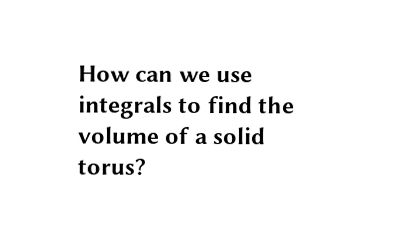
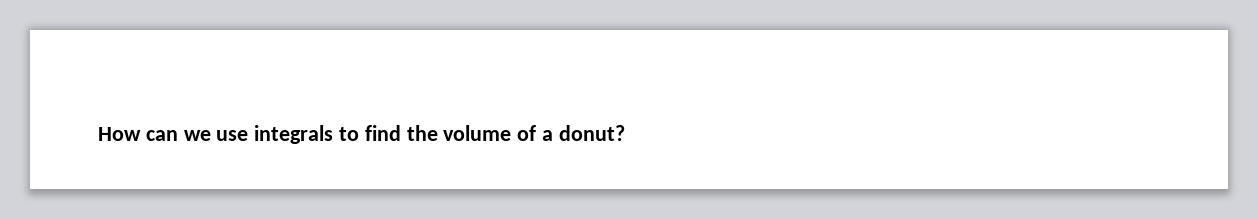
[212,127,266,145] [77,158,146,176] solid torus? -> [558,125,625,141] donut?

